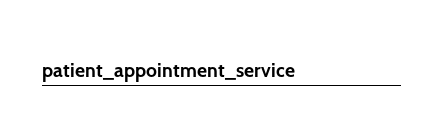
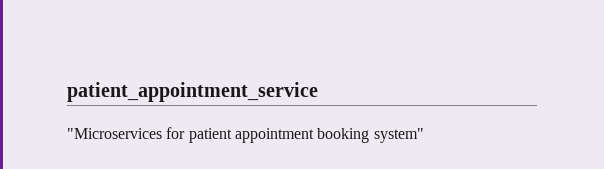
(295, 72) none -> [67,127,424,143] // "Microservices for patient appointment booking system"

